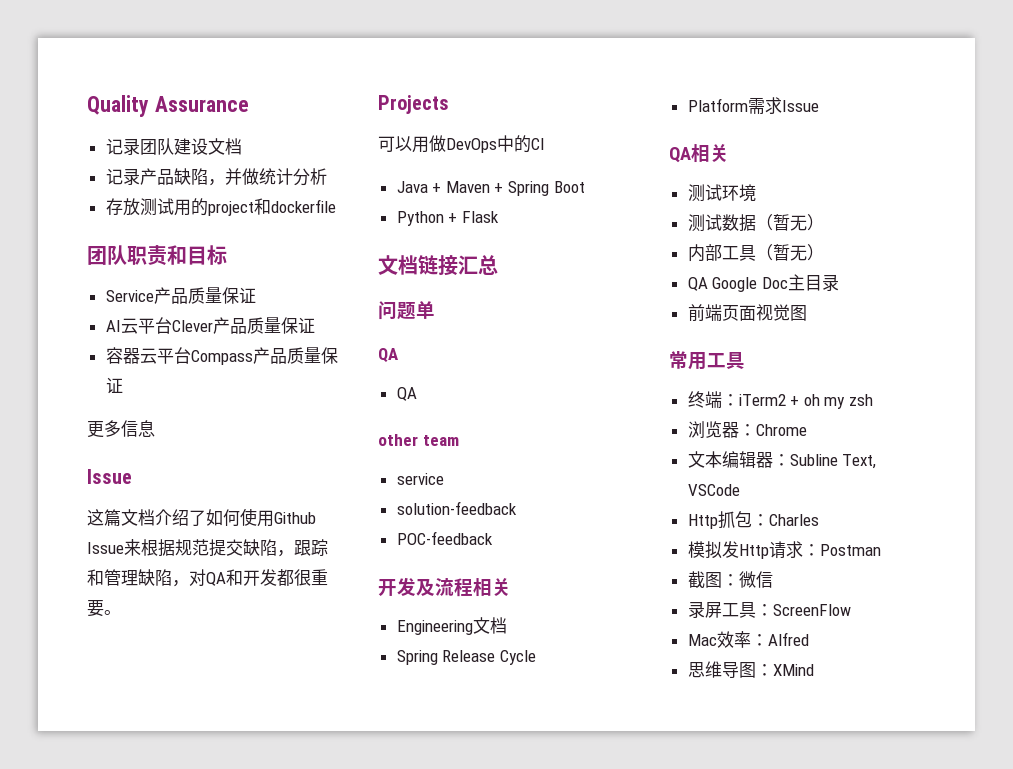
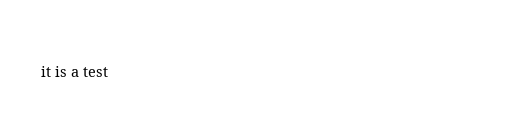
[87,95,249,117] [105,138,242,155] [105,168,327,186] [105,198,336,216] [87,245,227,266] [105,287,256,304] [105,317,315,334] [105,347,338,365] [105,377,123,394] [87,420,155,438] [87,469,132,484] [87,508,316,527] [87,539,328,557] [87,569,328,587] [87,600,121,617] [378,95,449,114] [378,135,545,153] [396,181,585,196] [396,211,499,226] [378,255,498,276] [378,301,435,320] [378,348,398,362] [396,387,417,401] [378,434,459,446] [396,473,444,485] [396,501,517,515] [396,531,493,545] [378,577,511,597] [396,617,507,635] [396,650,536,665] [687,97,819,114] [669,144,729,163] [687,184,756,202] [687,214,824,232] [687,244,824,262] [687,274,839,292] [687,304,807,322] [669,351,745,370] [687,391,874,409] [687,421,807,438] [687,451,877,469] [687,484,740,496] [687,511,819,529] [687,541,881,559] [687,571,773,588] [687,601,851,618] [687,631,809,648] [687,661,814,678] Quality Assurance // 记录团队建设文档 // 记录产品缺陷，并做统计分析 // 存放测试用的project和dockerfile // 团队职责和目标 // Service产品质量保证 // AI云平台Clever产品质量保证 // 容器云平台Compass产品质量保证 // 更多信息 // Issue // 这篇文档介绍了如何使用Github Issue来根据规范提交缺陷，跟踪和管理缺陷，对QA和开发都很重要。 // Projects // 可以用做DevOps中的CI // Java + Maven + Spring Boot // Python + Flask // 文档链接汇总 // 问题单 // QA // QA // other team // service // solution-feedback // POC-feedback // 开发及流程相关 // Engineering文档 // Spring Release Cycle // Platform需求Issue // QA相关 // 测试环境 // 测试数据（暂无） // 内部工具（暂无） // QA Google Doc主目录 // 前端页面视觉图 // 常用工具 // 终端：iTerm2 + oh my zsh // 浏览器：Chrome // 文本编辑器：Subline Text, VSCode // Http抓包：Charles // 模拟发Http请求：Postman // 截图：微信 // 录屏工具：ScreenFlow // Mac效率：Alfred // 思维导图：XMind -> [41,66,108,77] it is a test

